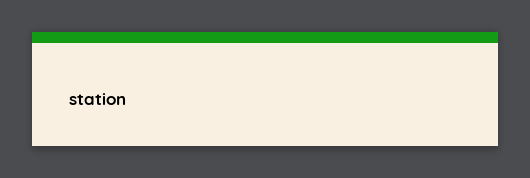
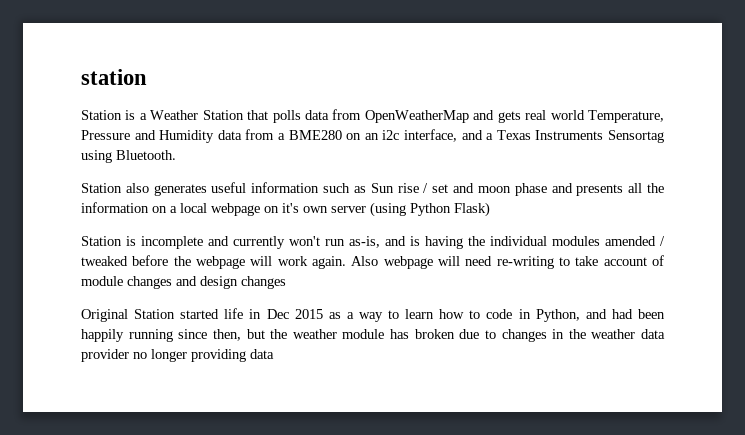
(126, 99) none -> [81,109,664,123] [81,129,665,143] [81,150,176,163] [81,182,664,196] [81,202,490,217] [81,236,665,249] [81,255,664,269] [81,276,286,289] [81,308,665,322] [81,329,665,342] [81,349,274,362] // Station is a Weather Station that polls data from OpenWeatherMap and gets real world Temperature, Pressure and Humidity data from a BME280 on an i2c interface, and a Texas Instruments Sensortag using Bluetooth. // Station also generates useful information such as Sun rise / set and moon phase and presents all the information on a local webpage on it's own server (using Python Flask) // Station is incomplete and currently won't run as-is, and is having the individual modules amended / tweaked before the webpage will work again. Also webpage will need re-writing to take account of module changes and design changes // Original Station started life in Dec 2015 as a way to learn how to code in Python, and had been happily running since then, but the weather module has broken due to changes in the weather data provider no longer providing data

